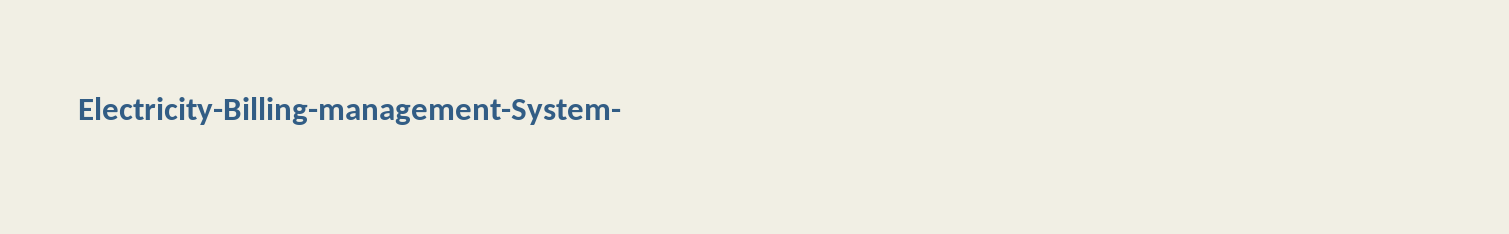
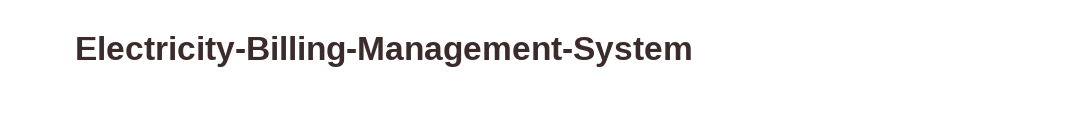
[78,97,621,125] Electricity-Billing-management-System- -> [75,36,693,67] Electricity-Billing-Management-System

